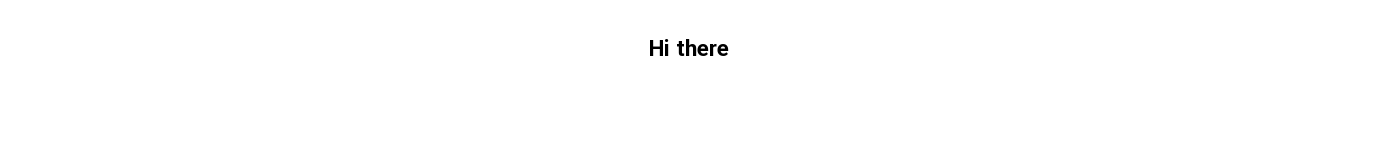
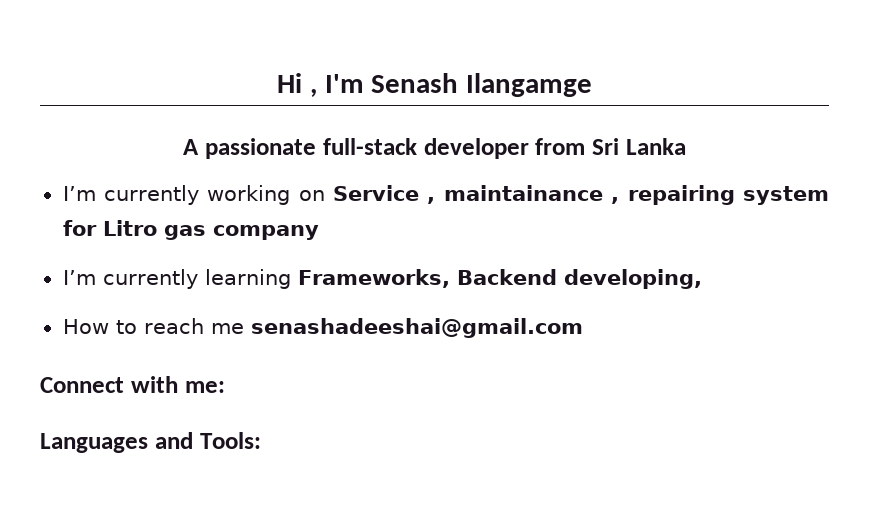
[675,39,729,56] there -> [309,73,593,97] [183,138,686,159] [62,185,829,205] [62,220,319,240] [62,269,702,289] [62,318,583,338] [40,376,225,393] [40,432,261,453] , I'm Senash Ilangamge // A passionate full-stack developer from Sri Lanka // I’m currently working on Service , maintainance , repairing system for Litro gas company // I’m currently learning Frameworks, Backend developing, // How to reach me senashadeeshai@gmail.com // Connect with me: // Languages and Tools:

